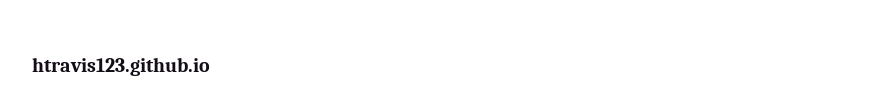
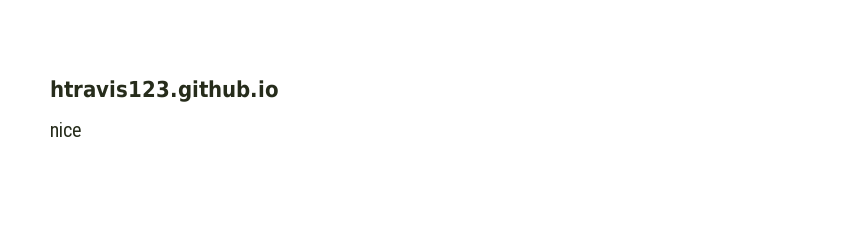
(210, 66) none -> [50,122,81,137] // nice

